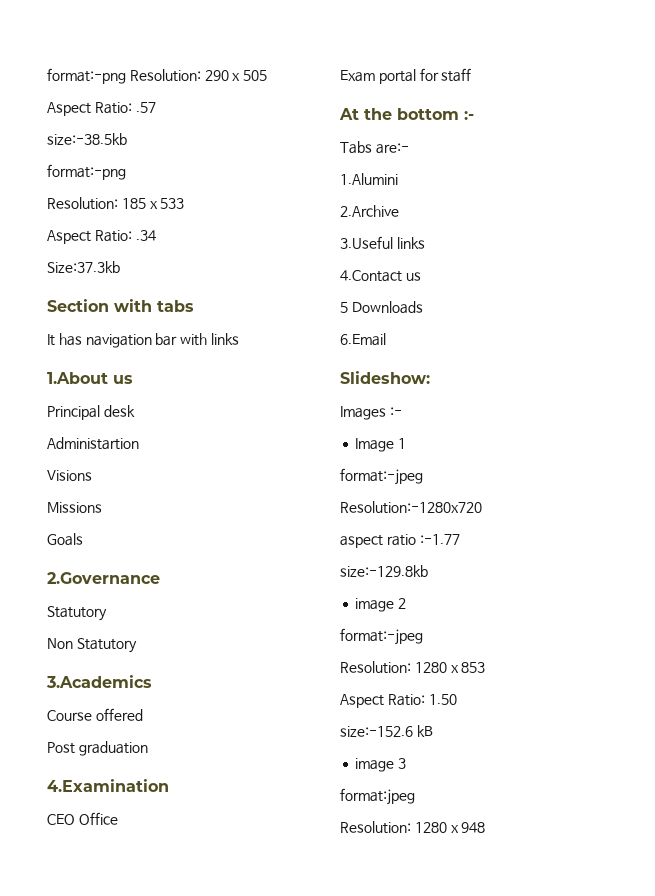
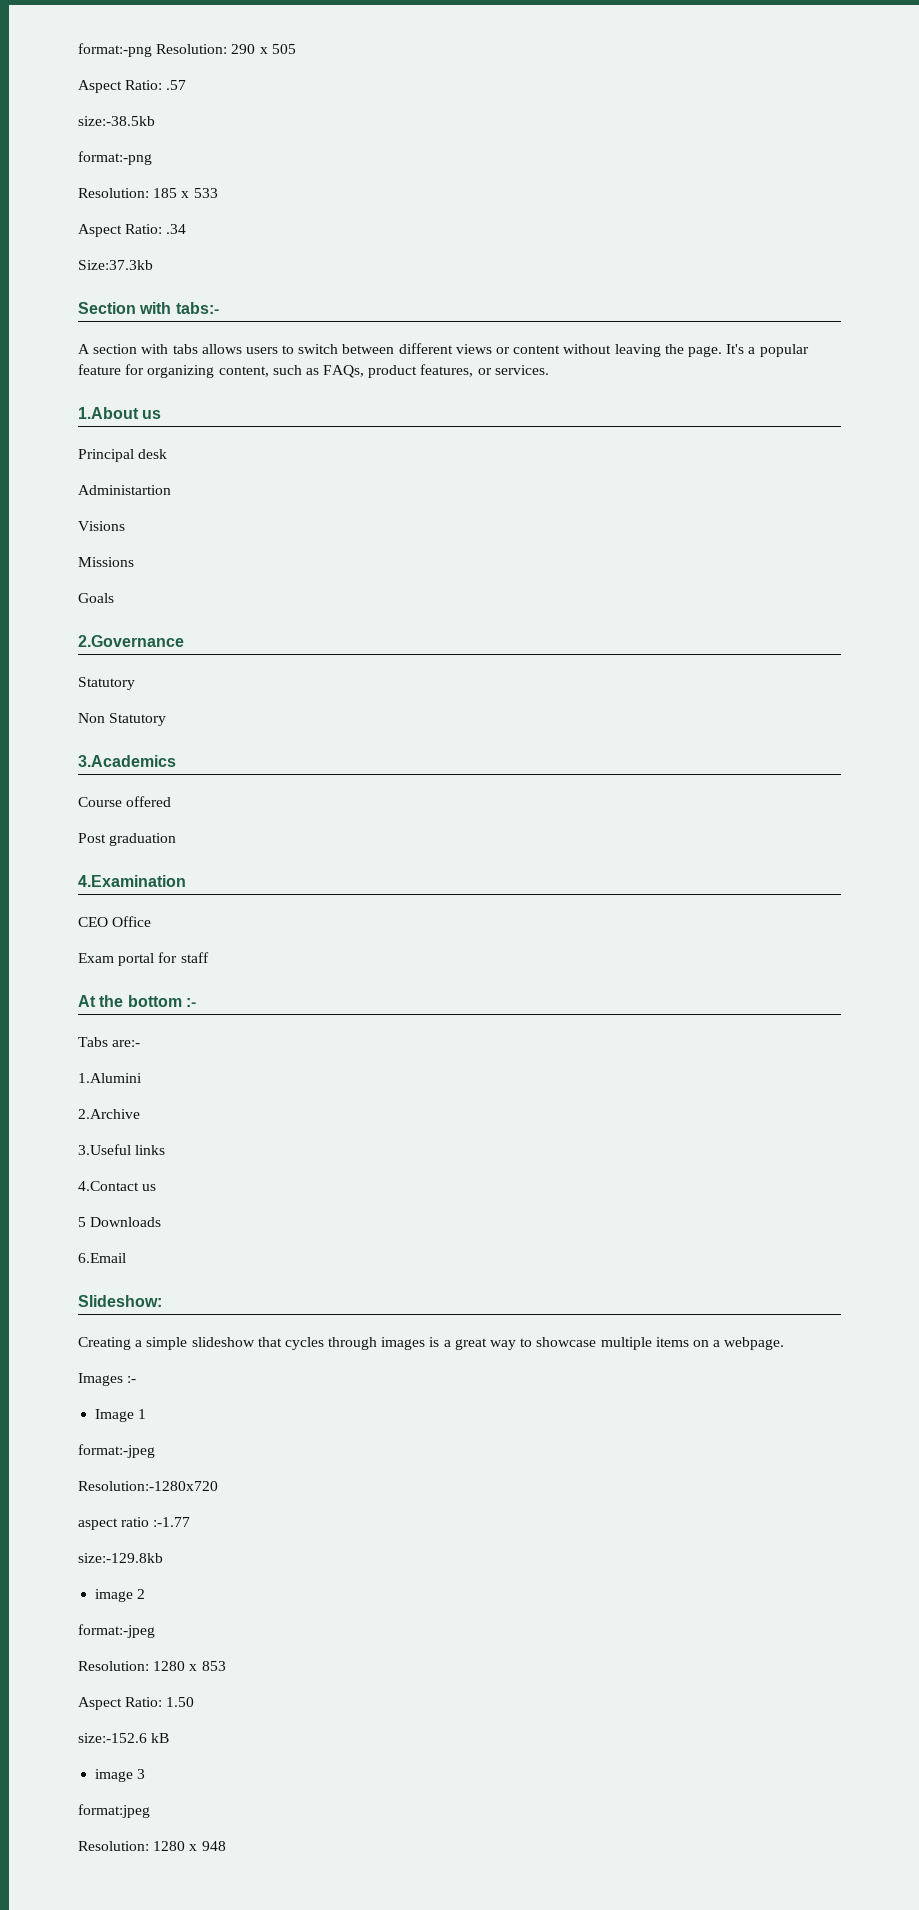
[157,300,194,312] [47,333,239,348] tabs // It has navigation bar with links -> [175,302,219,314] [78,343,809,357] [78,364,549,378] tabs:- // A section with tabs allows users to switch between different views or content without leaving the page. It's a popular feature for organizing content, such as FAQs, product features, or services.
(430, 377) none -> [78,1337,785,1350] // Creating a simple slideshow that cycles through images is a great way to showcase multiple items on a webpage.

